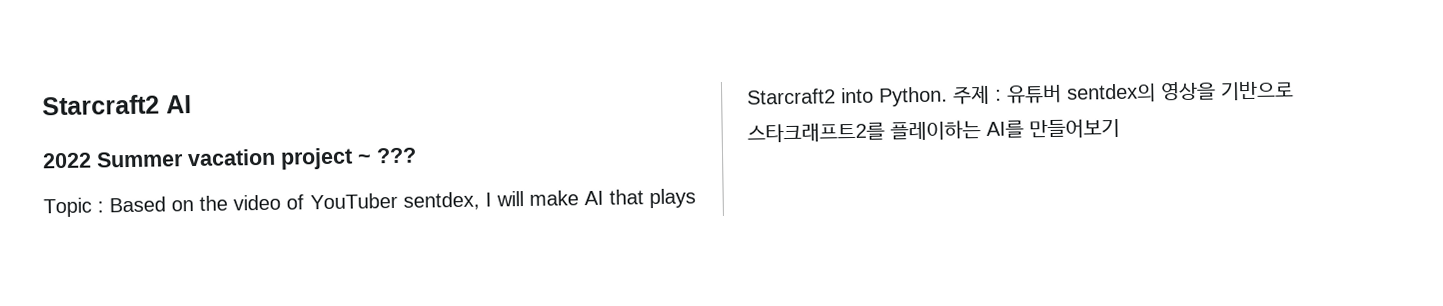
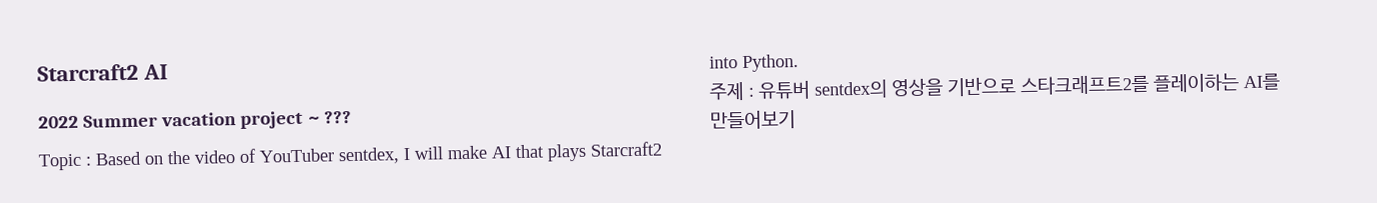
(948, 96) none -> (799, 63) //

